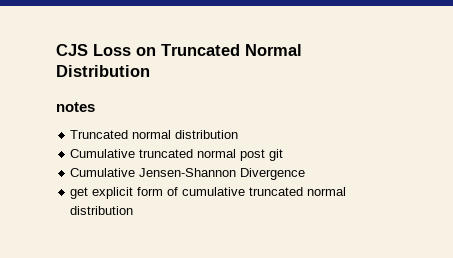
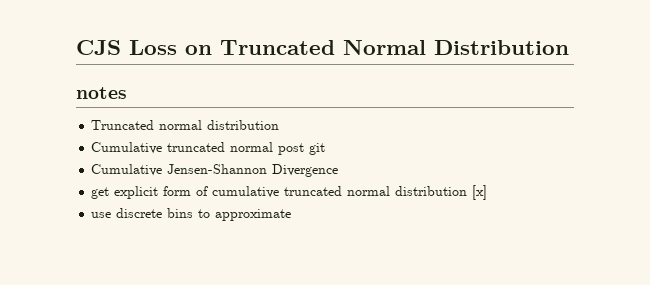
(134, 210) none -> [472,185,488,200] [91,208,292,221] [x] // use discrete bins to approximate

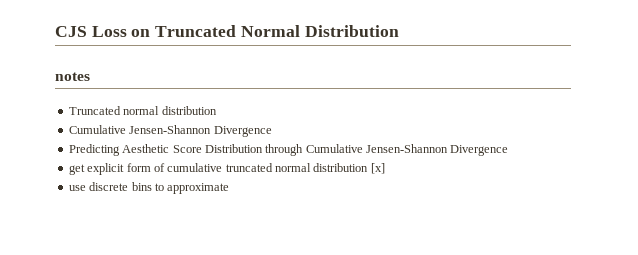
[167,142,326,155] truncated normal post git // -> [129,125,272,137] [68,144,304,156] Jensen-Shannon Divergence // Predicting Aesthetic Score Distribution through

